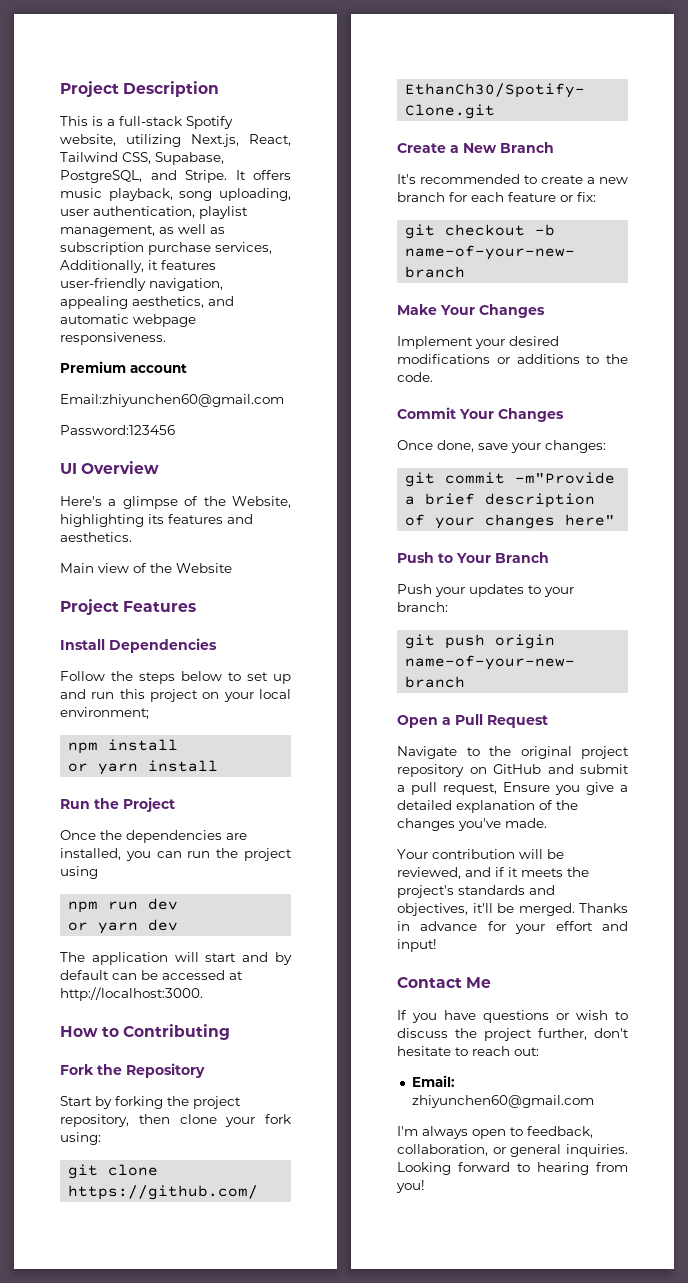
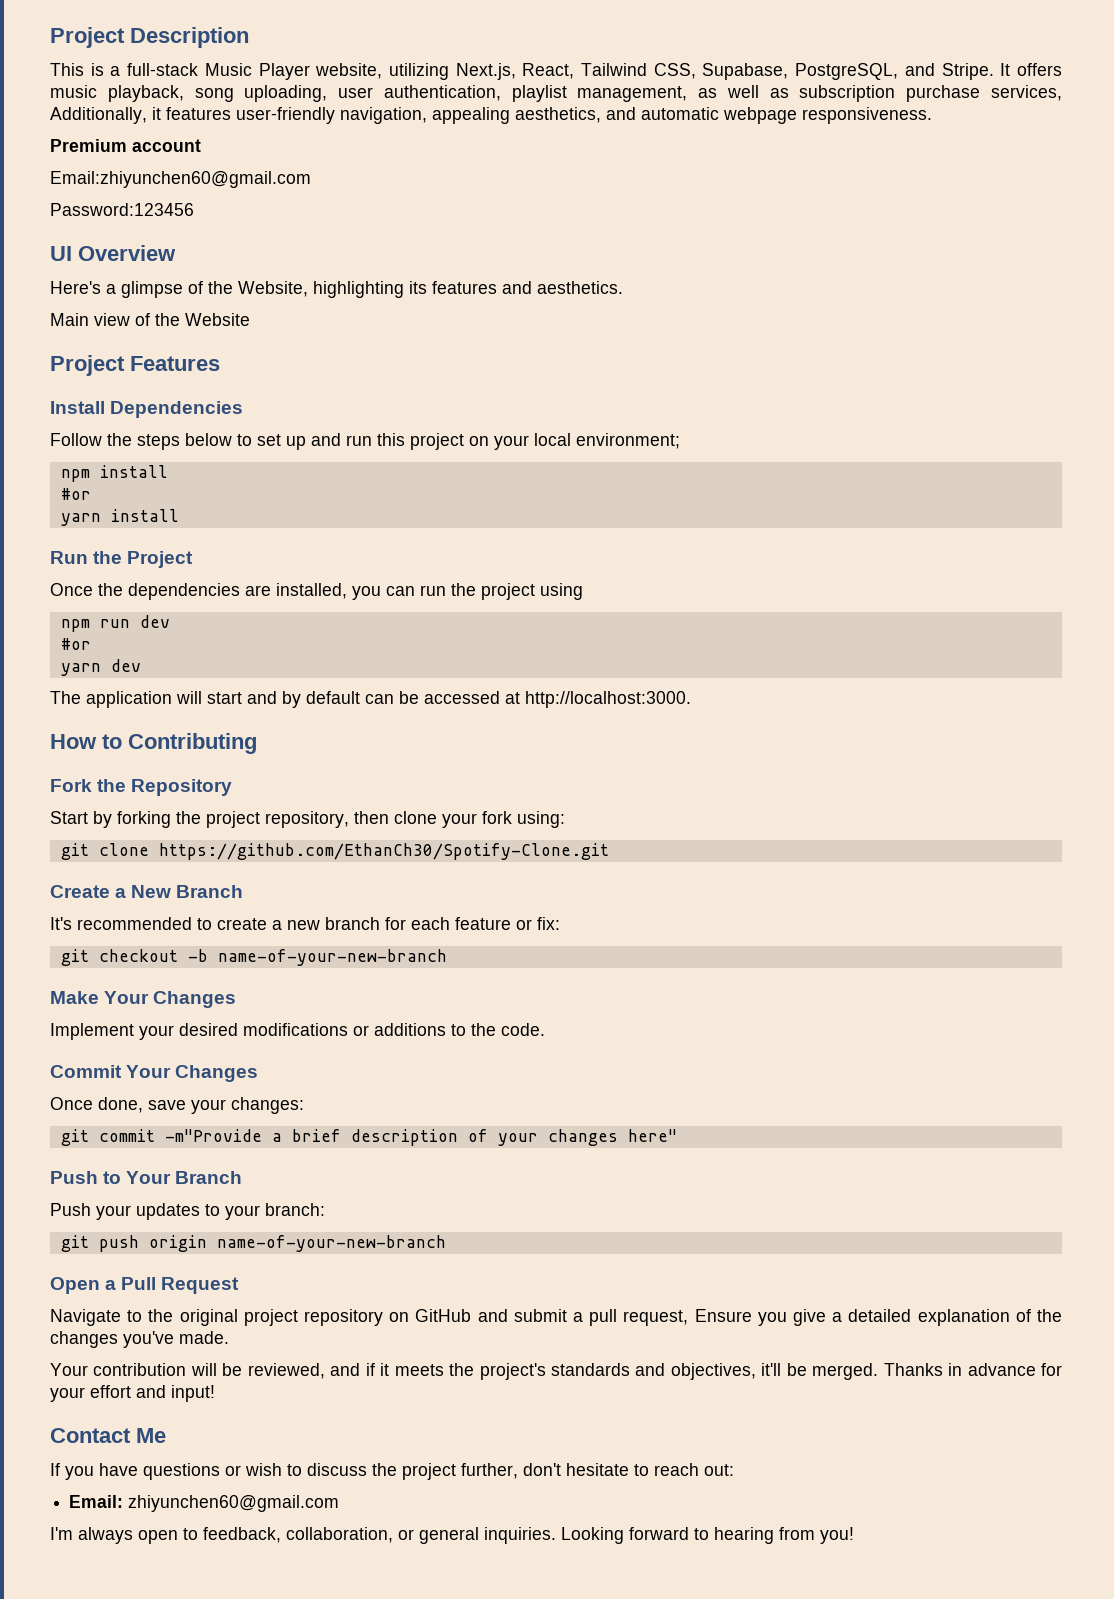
[186,116,233,129] Spotify -> [204,63,310,80] Music Player
[68,763,89,772] or -> [60,488,91,500] #or //
[68,922,89,931] or -> [60,638,91,650] #or //

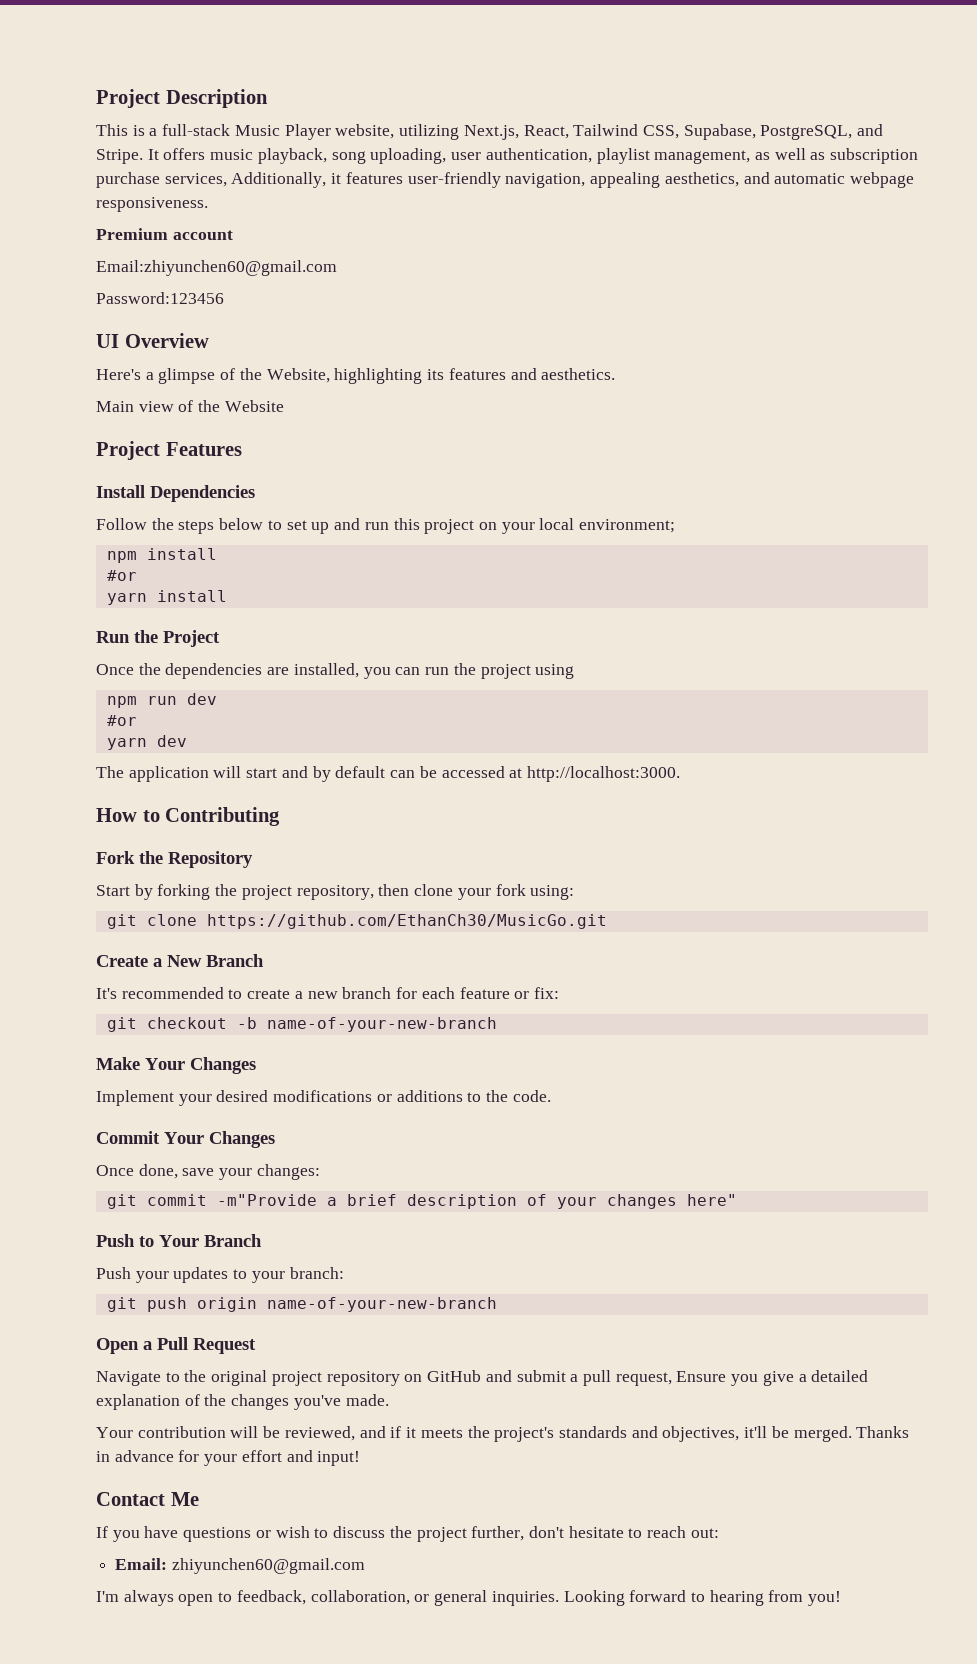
[158,843,609,860] https://github.com/EthanCh30/Spotify-Clone.git -> [206,914,607,929] https://github.com/EthanCh30/MusicGo.git

